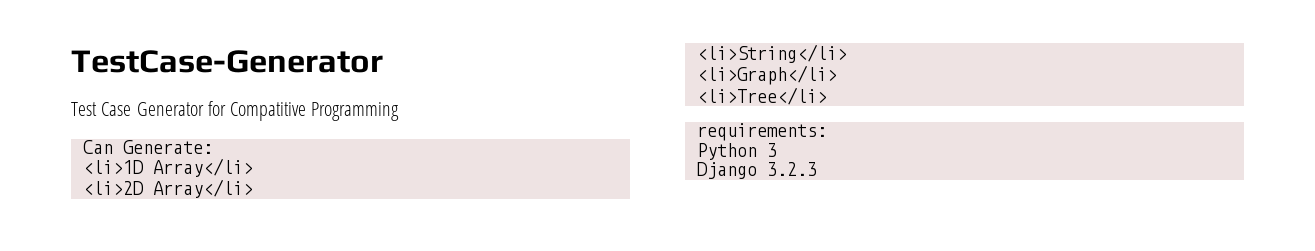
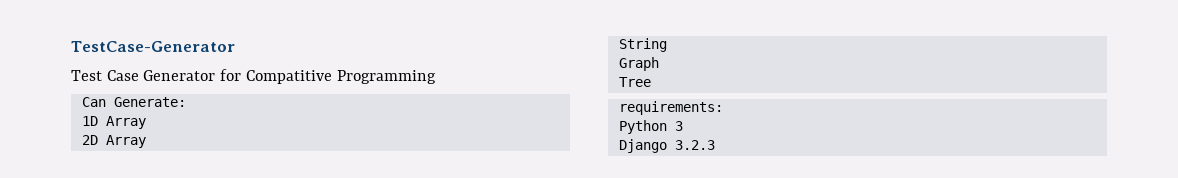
[82,158,253,177] [82,179,253,198] [696,44,847,63] [696,65,837,85] [696,87,827,105] <li>1D Array</li> // <li>2D Array</li> // <li>String</li> // <li>Graph</li> // <li>Tree</li> -> [81,116,146,129] [81,135,146,148] [618,38,667,52] [618,57,659,71] [618,77,651,87] 1D Array // 2D Array // String // Graph // Tree

